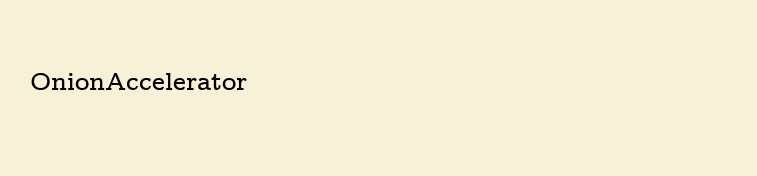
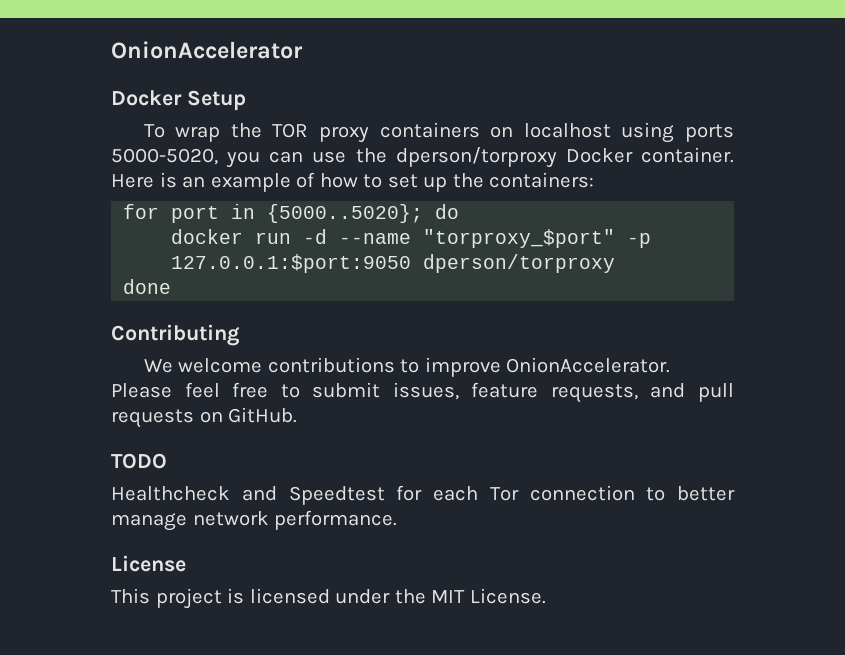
(247, 81) none -> [111,90,246,111] [143,122,734,143] [111,147,734,168] [111,172,595,192] [123,204,460,223] [171,229,652,248] [171,254,616,273] [123,279,172,294] [111,324,240,346] [143,357,671,377] [111,382,734,403] [111,407,298,428] [111,453,167,469] [111,485,735,505] [111,510,398,531] [111,555,186,572] [111,588,546,609] // Docker Setup // To wrap the TOR proxy containers on localhost using ports 5000-5020, you can use the dperson/torproxy Docker container. Here is an example of how to set up the containers: // for port in {5000..5020}; do // docker run -d --name "torproxy_$port" -p 127.0.0.1:$port:9050 dperson/torproxy // done // Contributing // We welcome contributions to improve OnionAccelerator. Please feel free to submit issues, feature requests, and pull requests on GitHub. // TODO // Healthcheck and Speedtest for each Tor connection to better manage network performance. // License // This project is licensed under the MIT License.

